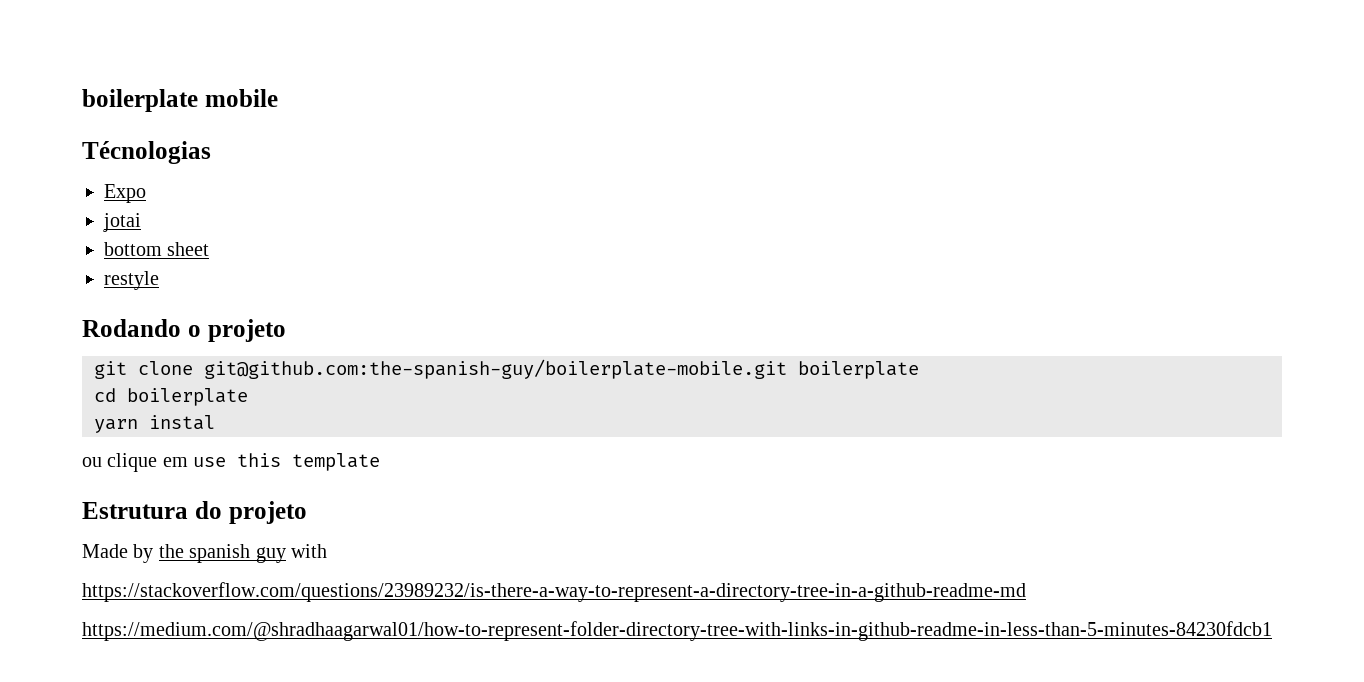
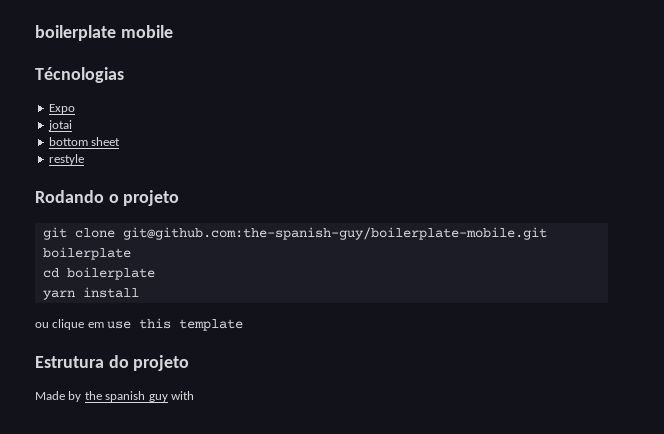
[149,415,215,430] instal -> [82,287,139,298] install
[82,582,1026,602] [82,621,1272,641] // https://stackoverflow.com/questions/23989232/is-there-a-way-to-represent-a-directory-tree-in-a-github-readme-md // https://medium.com/@shradhaagarwal01/how-to-represent-folder-directory-tree-with-links-in-github-readme-in-less-than-5-minutes-84230fdcb1 -> (194, 395) none

